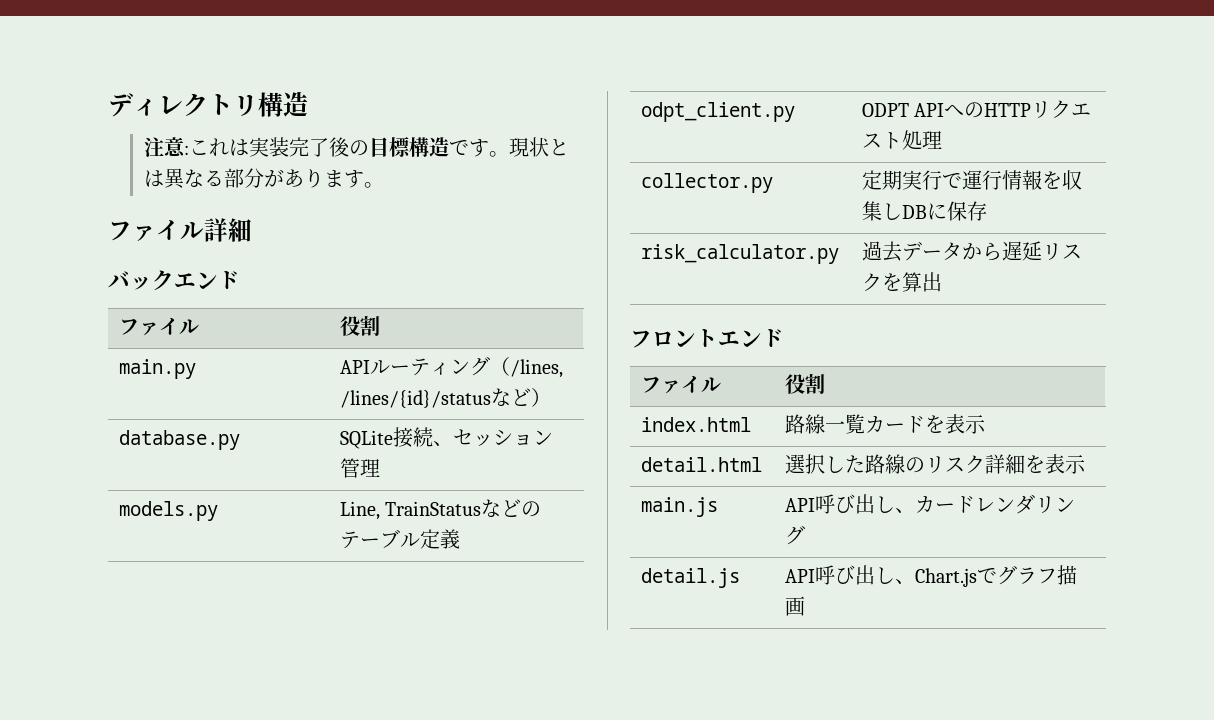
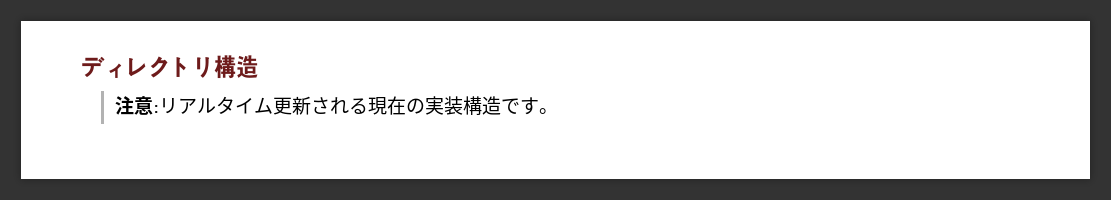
[188,137,569,157] [143,168,384,189] [108,218,252,242] [108,270,240,291] [119,317,200,336] [340,316,381,336] [119,359,197,379] [340,356,564,378] [340,388,552,408] [119,430,241,450] [340,427,554,449] [340,458,381,478] [119,501,219,521] [340,499,542,520] [340,529,461,549] [641,102,796,122] [862,100,1092,118] [862,130,943,150] [641,173,774,193] [862,170,1083,190] [862,201,988,221] [641,244,840,264] [862,241,1083,262] [862,272,943,292] [630,329,784,348] [641,375,722,394] [785,374,826,394] [641,417,752,432] [785,414,987,434] [641,457,763,472] [785,454,1087,474] [641,497,719,517] [785,494,1076,514] [785,525,806,545] [641,568,741,588] [785,565,1078,587] [785,596,806,616] これは実装完了後の目標構造です。現状とは異なる部分があります。 // ファイル詳細 // バックエンド // ファイル | 役割 // main.py | APIルーティング（/lines, /lines/{id}/statusなど） // database.py | SQLite接続、セッション管理 // models.py | Line, TrainStatusなどのテーブル定義 // odpt_client.py | ODPT APIへのHTTPリクエスト処理 // collector.py | 定期実行で運行情報を収集しDBに保存 // risk_calculator.py | 過去データから遅延リスクを算出 // フロントエンド // ファイル | 役割 // index.html | 路線一覧カードを表示 // detail.html | 選択した路線のリスク詳細を表示 // main.js | API呼び出し、カードレンダリング // detail.js | API呼び出し、Chart.jsでグラフ描画 -> [158,96,558,115] リアルタイム更新される現在の実装構造です。

